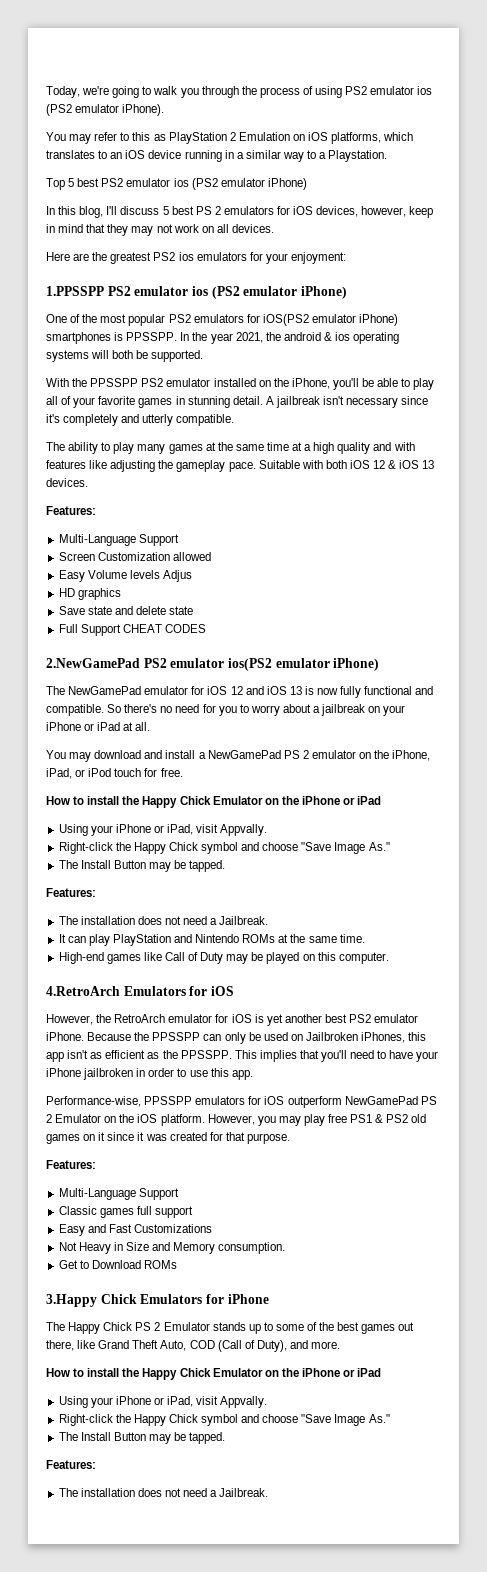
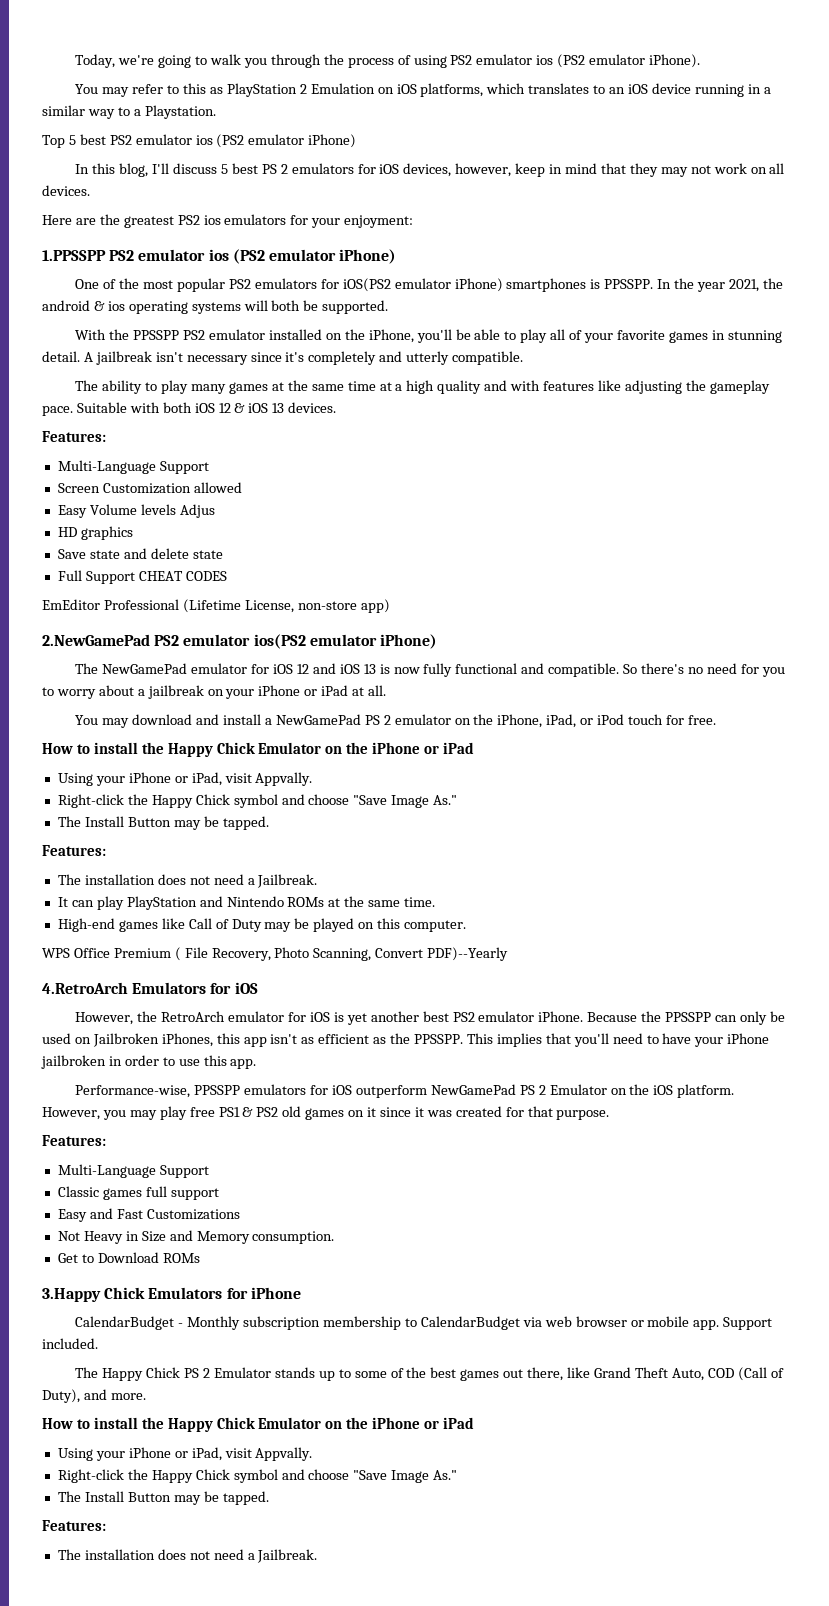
(206, 628) none -> [42,599,390,613] // EmEditor Professional (Lifetime License, non-store app)
(389, 958) none -> [42,947,509,961] // WPS Office Premium ( File Recovery, Photo Scanning, Convert PDF)--Yearly
(269, 1299) none -> [75,1316,773,1330] [42,1338,98,1349] // CalendarBudget - Monthly subscription membership to CalendarBudget via web browser or mobile app. Support included.

